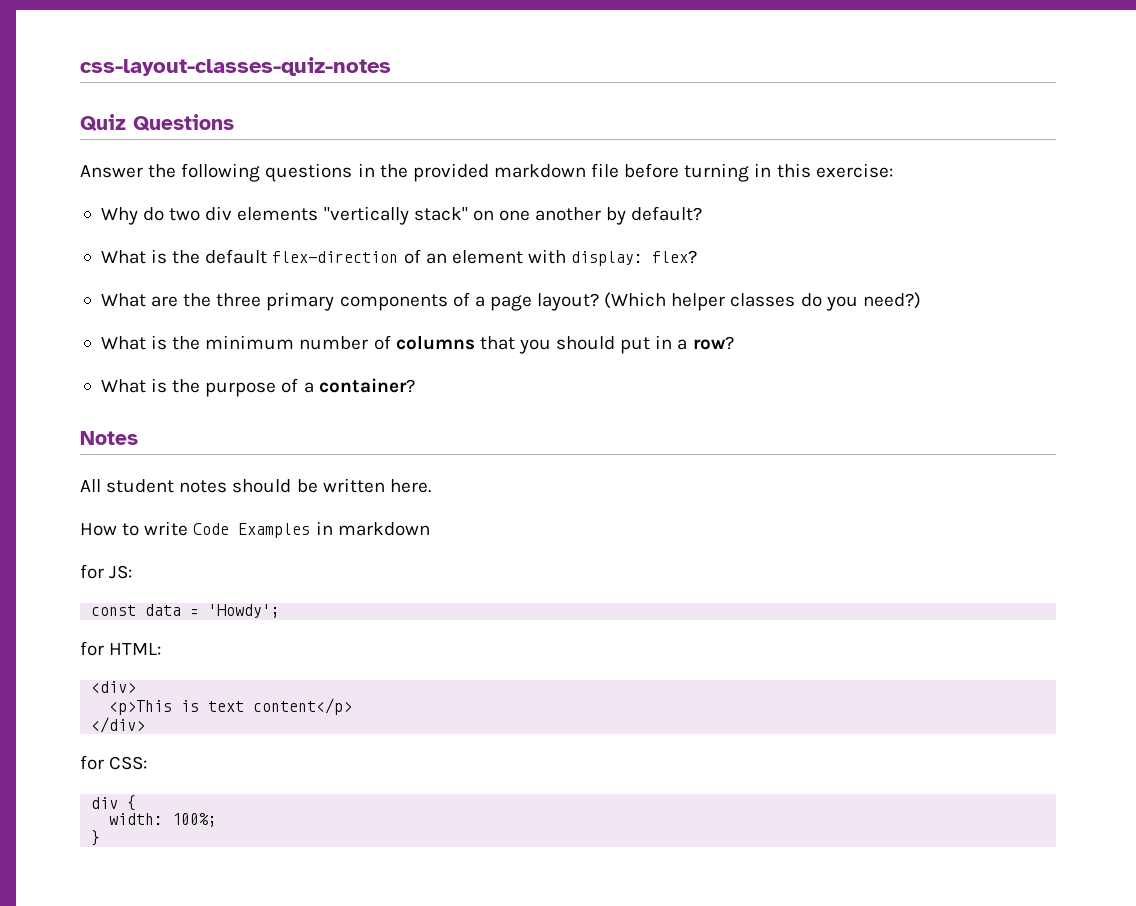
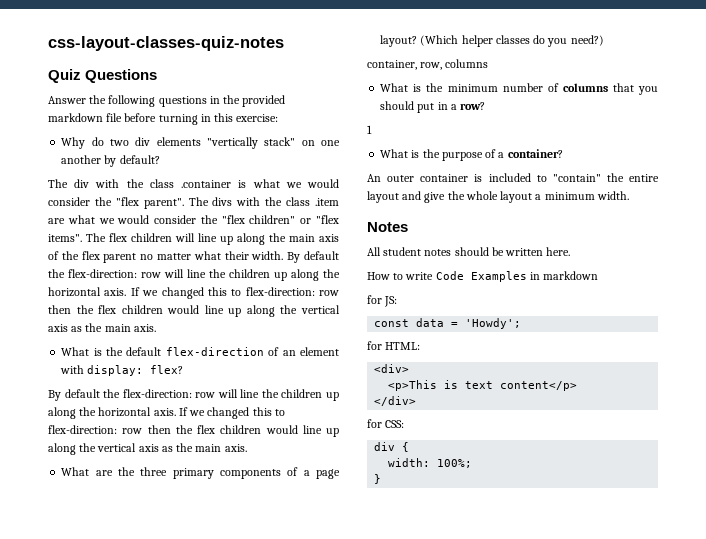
(703, 213) none -> [48,179,339,188] [48,197,339,209] [48,215,339,224] [48,233,339,245] [48,251,339,263] [48,269,340,281] [48,287,339,299] [48,305,340,317] [48,323,156,332] // The div with the class .container is what we would consider the "flex parent". The divs with the class .item are what we would consider the "flex children" or "flex items". The flex children will line up along the main axis of the flex parent no matter what their width. By default the flex-direction: row will line the children up along the horizontal axis. If we changed this to flex-direction: row then the flex children would line up along the vertical axis as the main axis.
(698, 257) none -> [48,389,339,401] [48,407,285,419] [48,425,339,437] [48,443,247,455] // By default the flex-direction: row will line the children up along the horizontal axis. If we changed this to flex-direction: row then the flex children would line up along the vertical axis as the main axis.
(921, 300) none -> [367,59,489,70] // container, row, columns
(734, 343) none -> [367,125,372,134] // 1
(415, 385) none -> [367,173,659,182] [367,191,629,203] // An outer container is included to "contain" the entire layout and give the whole layout a minimum width.

